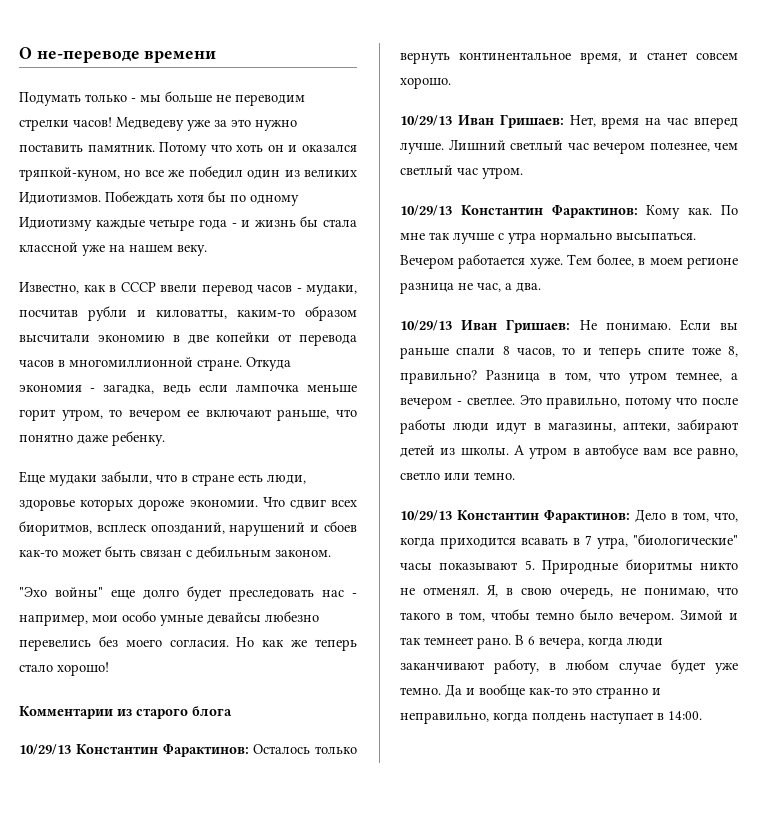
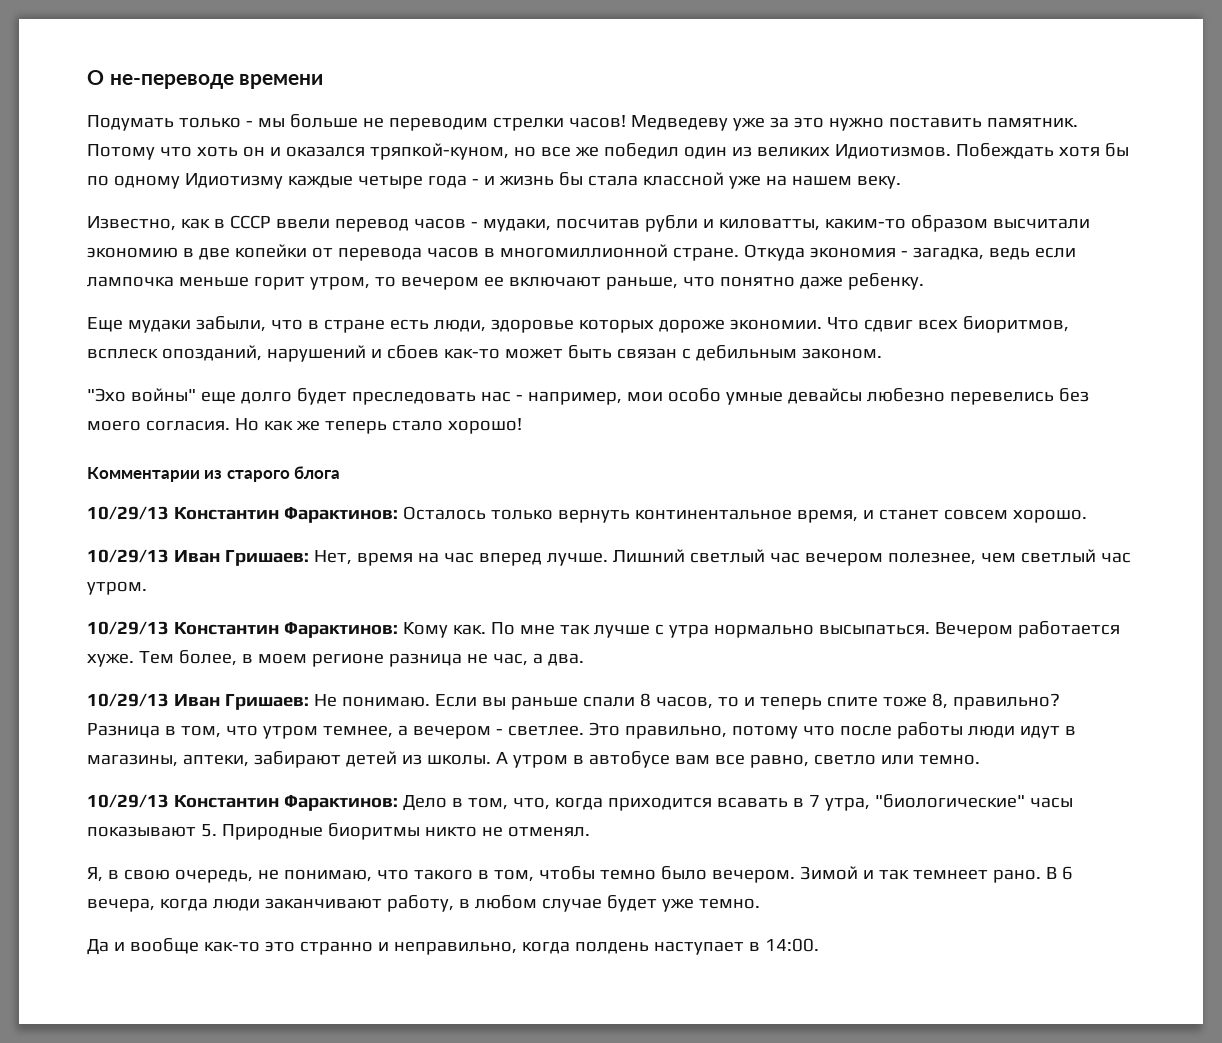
(479, 591) none -> (590, 831) //
(441, 691) none -> (760, 903) //

